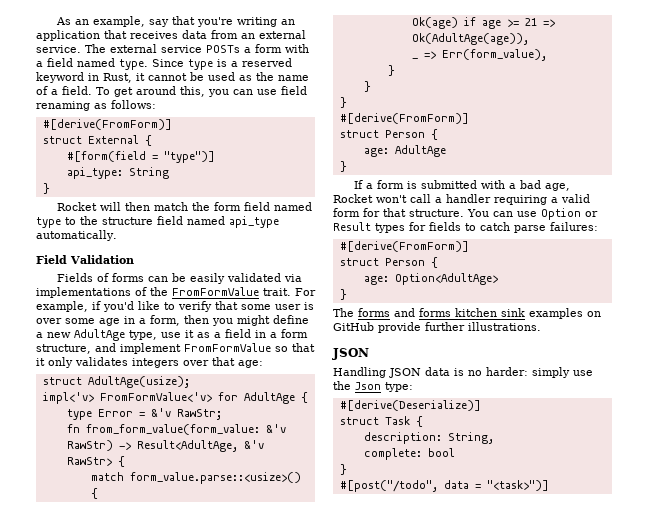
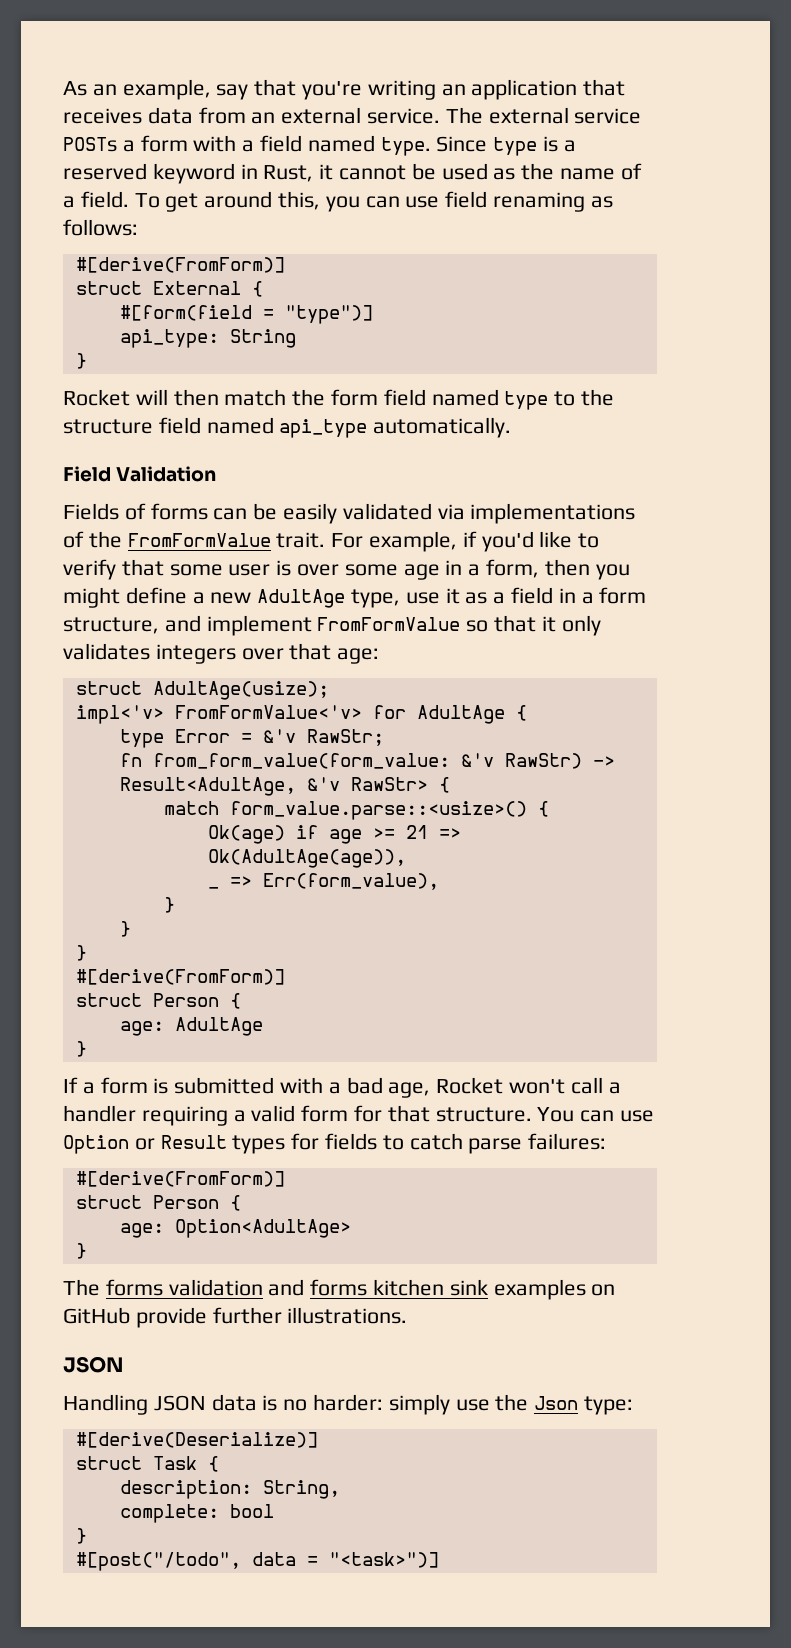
(390, 312) none -> [168,1279,263,1296] validation

